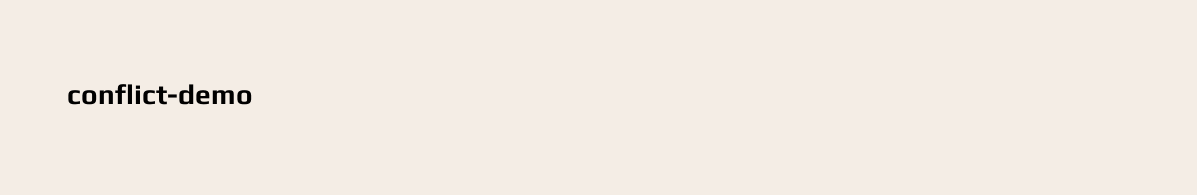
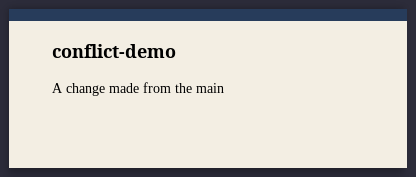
(253, 94) none -> [52,82,224,96] // A change made from the main

